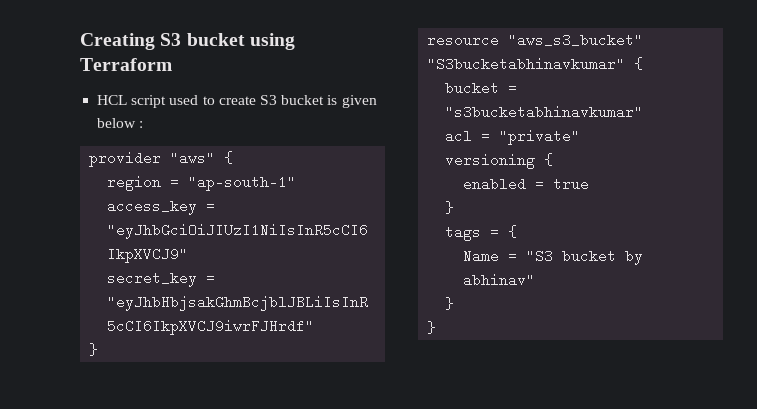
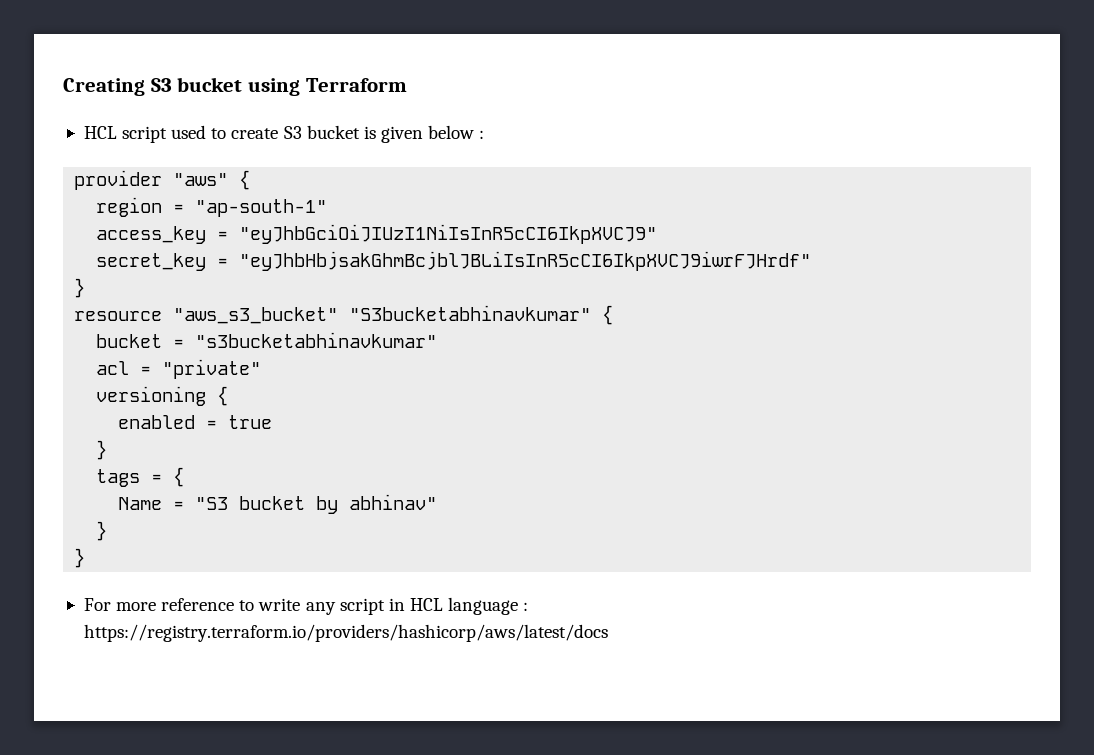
(437, 327) none -> [83,597,529,615] [83,624,608,642] // For more reference to write any script in HCL language : https://registry.terraform.io/providers/hashicorp/aws/latest/docs

